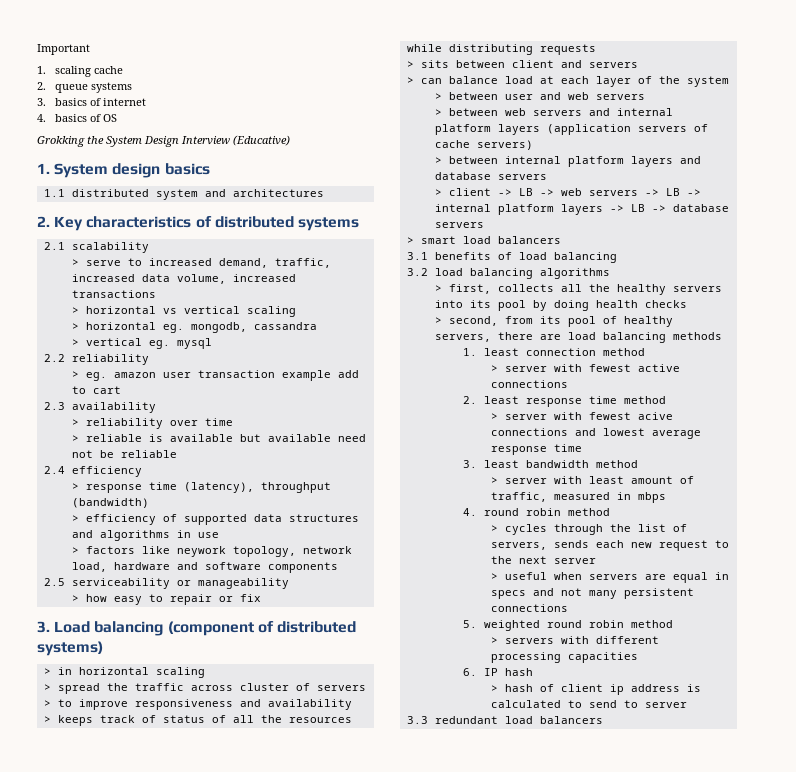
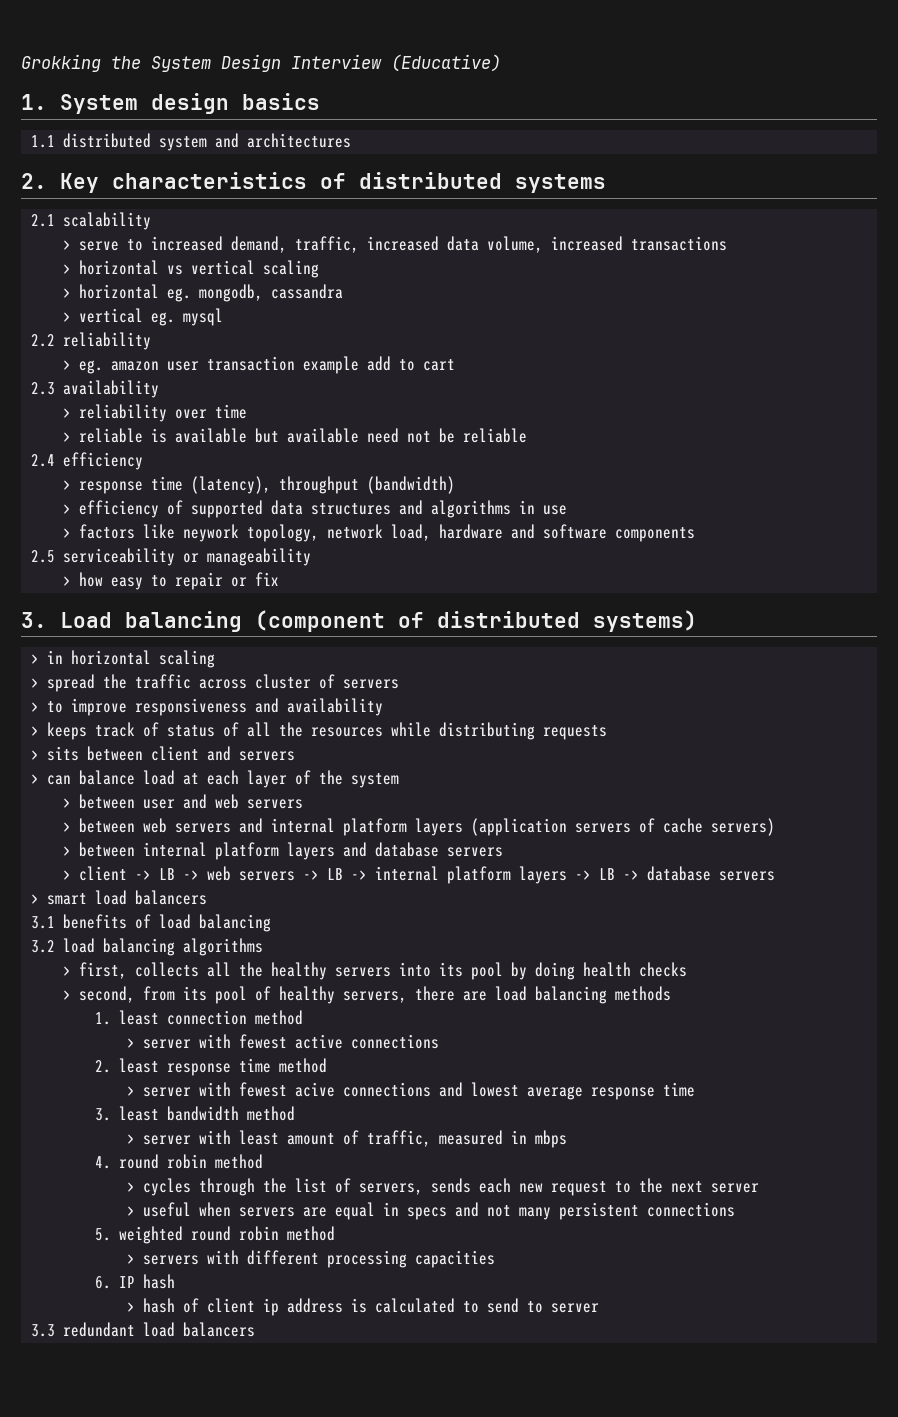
[37,44,90,55] [37,66,124,77] [37,82,133,93] [37,98,147,106] [37,114,118,122] Important // 1. scaling cache // 2. queue systems // 3. basics of internet // 4. basics of OS // -> (21, 63) none

